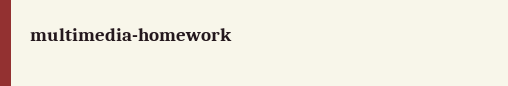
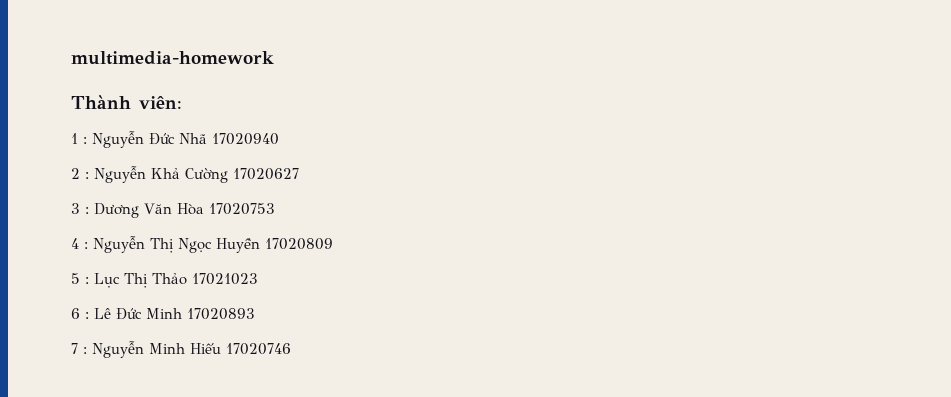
(232, 34) none -> [71,95,182,109] [71,131,279,148] [71,166,299,183] [71,203,275,218] [71,236,333,253] [71,273,258,288] [71,308,255,320] [71,341,291,358] // Thành viên: // 1 : Nguyễn Đức Nhã 17020940 // 2 : Nguyễn Khả Cường 17020627 // 3 : Dương Văn Hòa 17020753 // 4 : Nguyễn Thị Ngọc Huyền 17020809 // 5 : Lục Thị Thảo 17021023 // 6 : Lê Đức Minh 17020893 // 7 : Nguyễn Minh Hiếu 17020746

